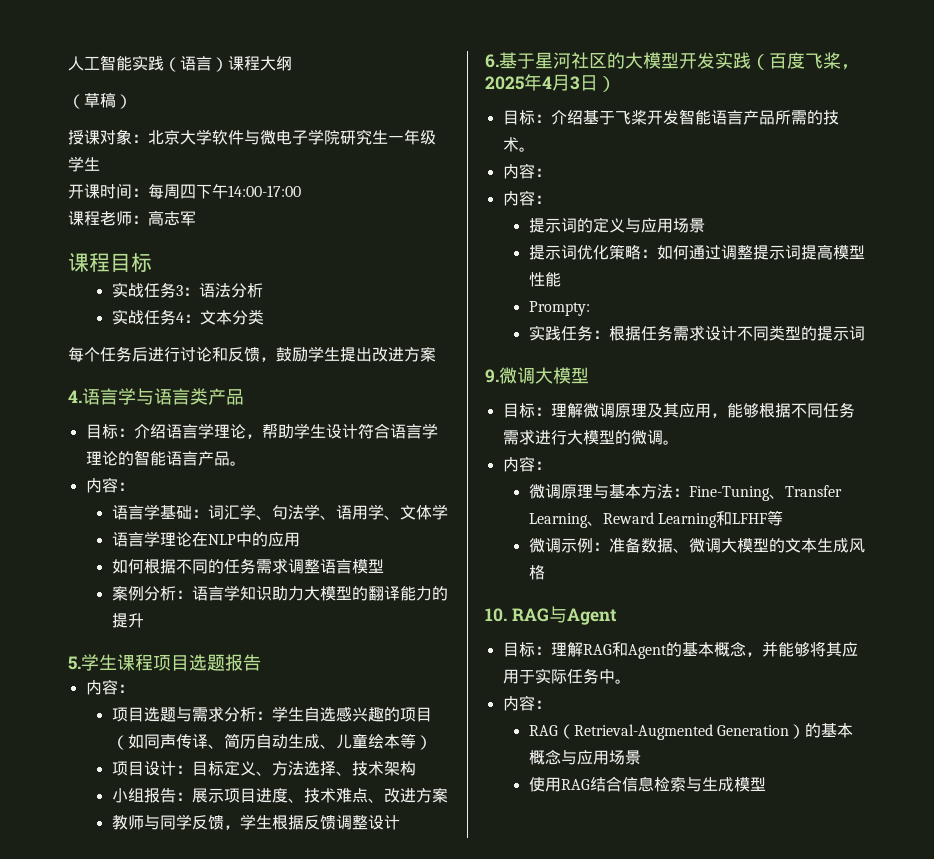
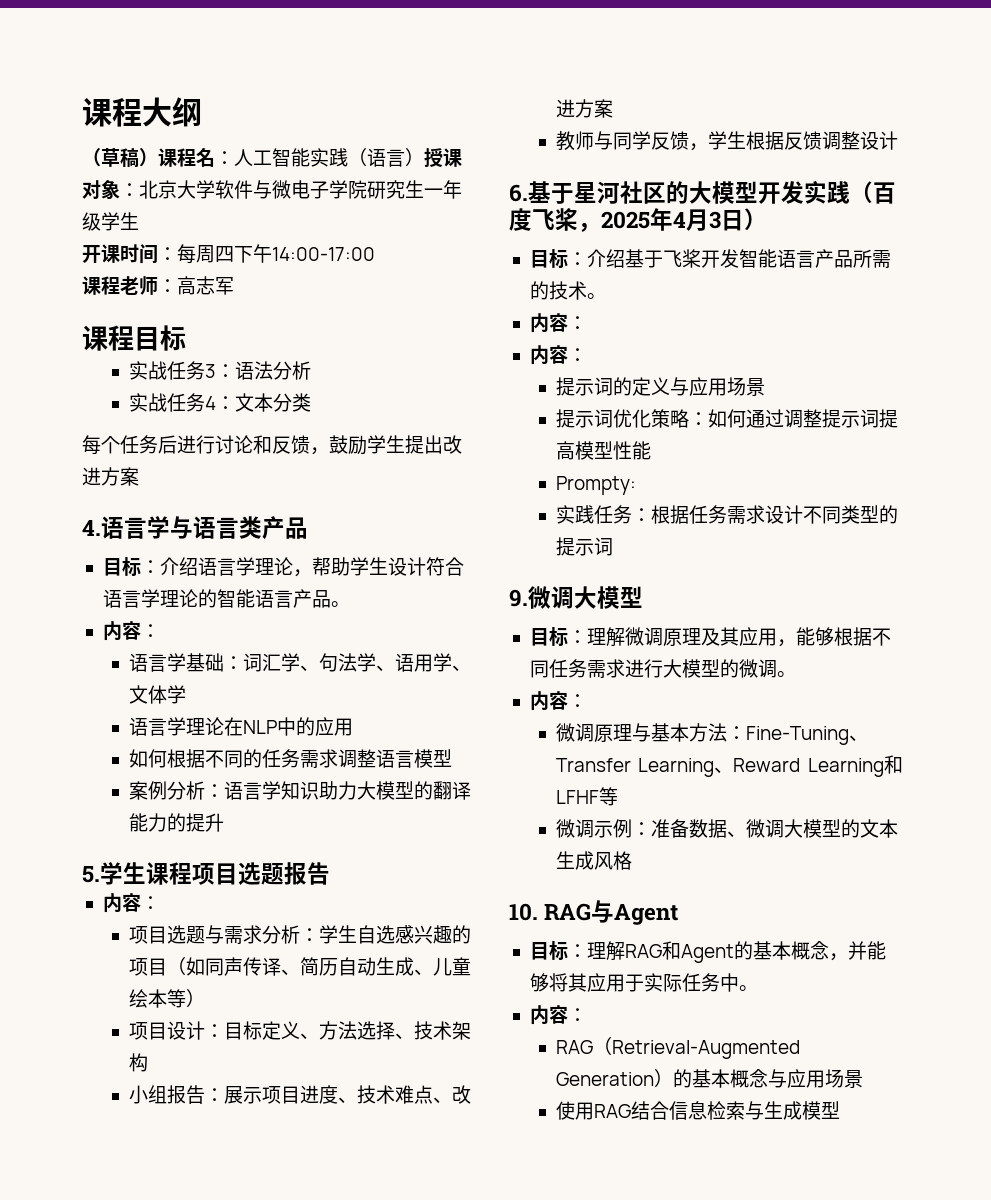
(68, 63) none -> [82,97,202,127] [82,148,234,167] 课程大纲 // （草稿）课程名：
[228,56,292,71] [68,93,132,109] 课程大纲 // （草稿） // -> (424, 157) none

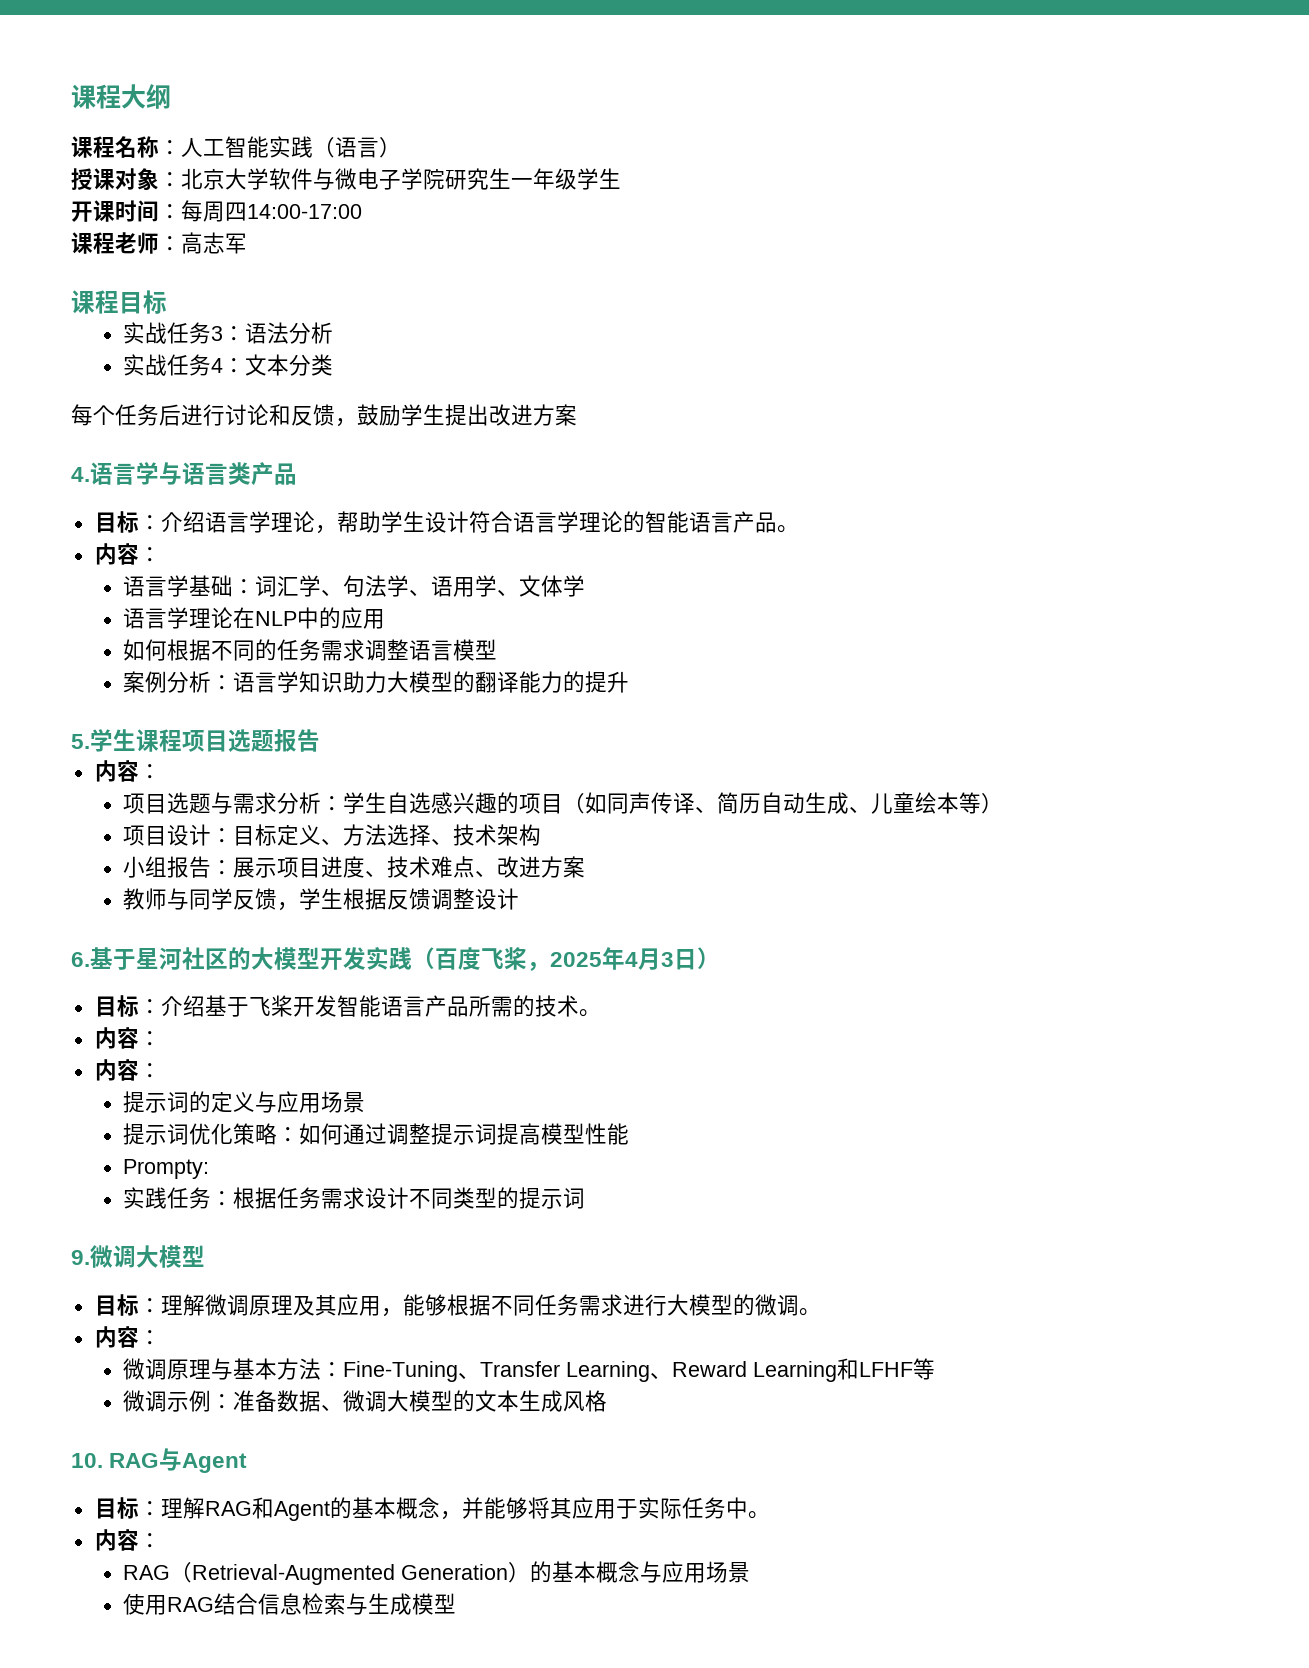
[82,148,215,167] （草稿）课程名 -> [71,136,159,158] 课程名称
(424, 157) none -> (401, 147) //
[234,244,272,263] 下午 -> (247, 211) none

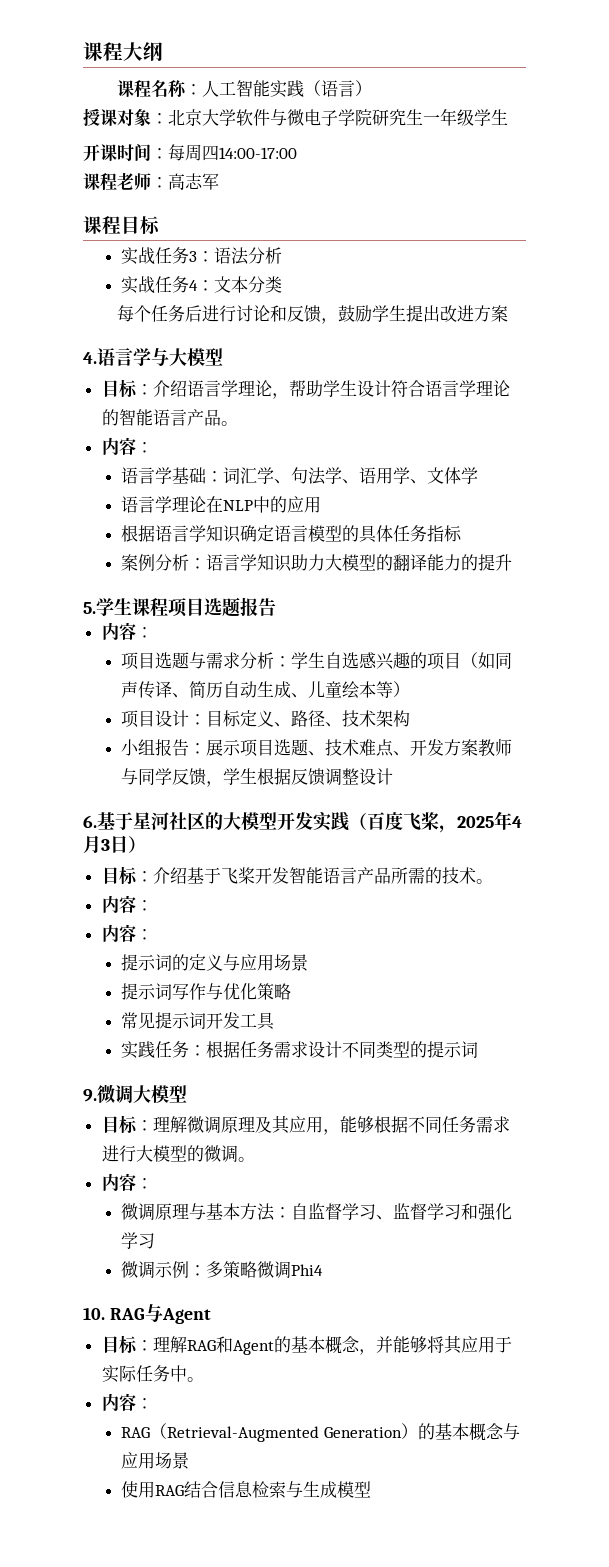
[182,462,297,486] 语言类产品 -> [169,348,223,366] 大模型
[123,639,410,661] 如何根据不同的任务需求调整 -> [121,525,275,543] 根据语言学知识确定
(498, 649) none -> [342,525,463,543] 的具体任务指标
[343,824,432,846] 方法选择 -> [291,710,326,727] 路径
[321,856,366,878] 进度 -> [274,739,309,756] 选题
[497,856,586,878] 改进方案 // -> [410,739,479,756] 开发方案
(190, 1134) none -> [172,983,224,1000] 写作与
[277,1123,630,1145] [123,1159,210,1179] ：如何通过调整提示词提高模型性能 // Prompty: -> [121,1012,276,1030] // 常见提示词开发工具
[343,1358,936,1382] [123,1390,608,1412] Fine-Tuning、Transfer Learning、Reward Learning和LFHF等 // 微调示例：准备数据、微调大模型的文本生成风格 -> [291,1203,513,1221] [121,1232,156,1249] [121,1261,324,1279] 自监督学习、监督学习和强化学习 // 微调示例：多策略微调Phi4

